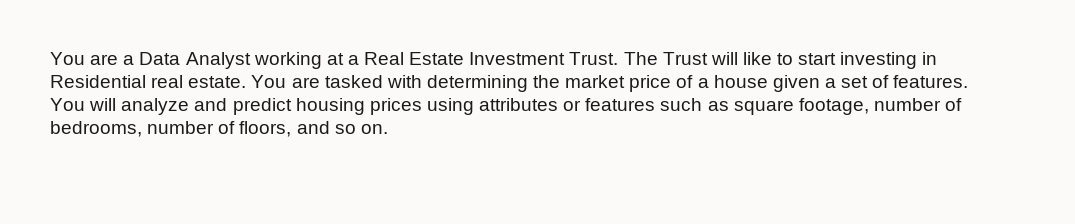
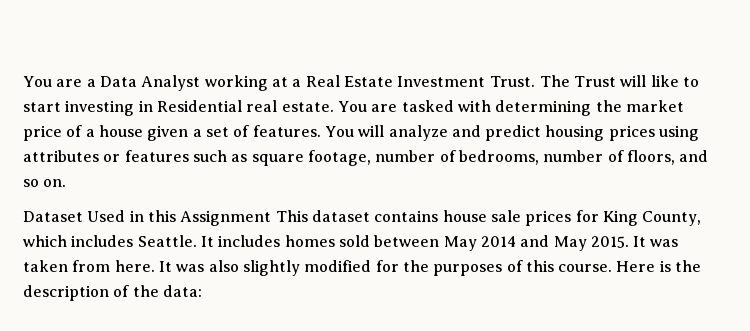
(388, 129) none -> [23,210,702,226] [23,235,679,251] [23,260,702,276] [23,285,202,301] // Dataset Used in this Assignment This dataset contains house sale prices for King County, which includes Seattle. It includes homes sold between May 2014 and May 2015. It was taken from here. It was also slightly modified for the purposes of this course. Here is the description of the data:

